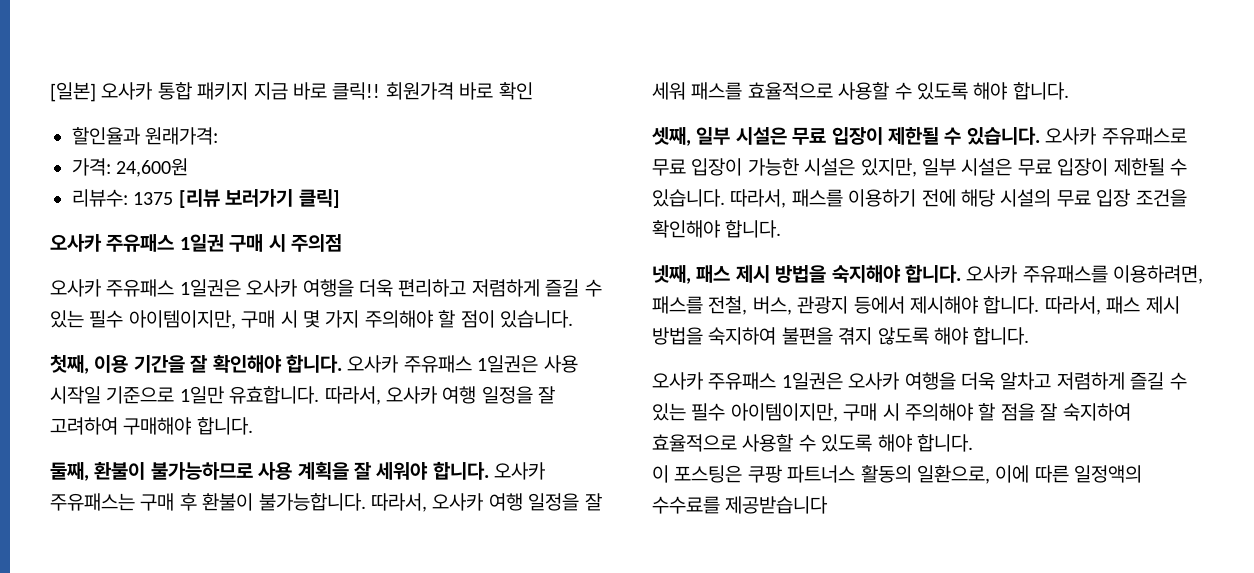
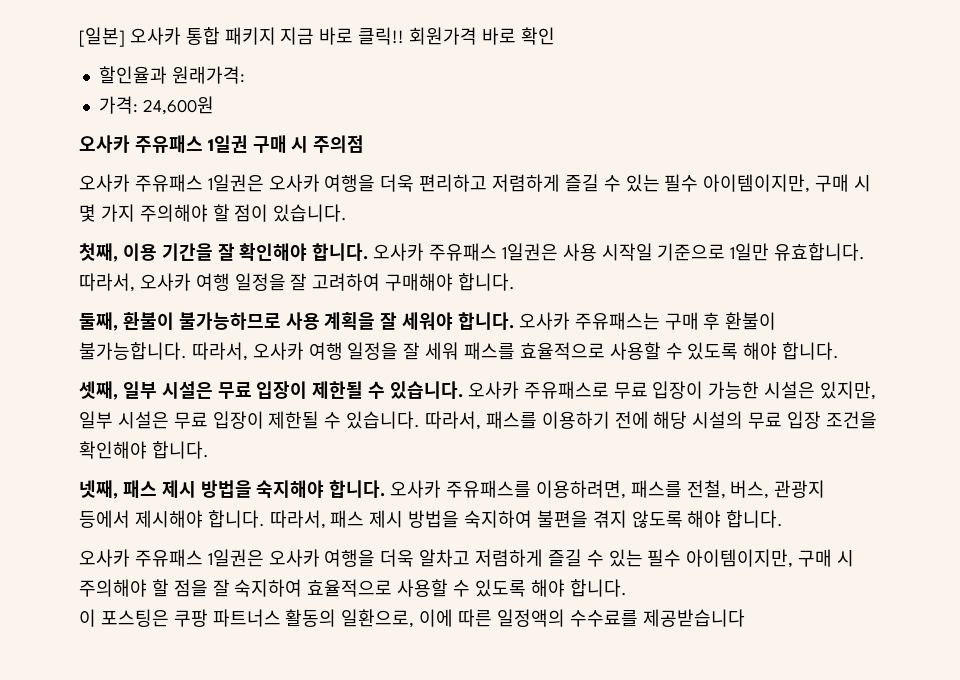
[72,189,340,208] // 리뷰수: 1375 [리뷰 보러가기 클릭] -> (214, 105) none

